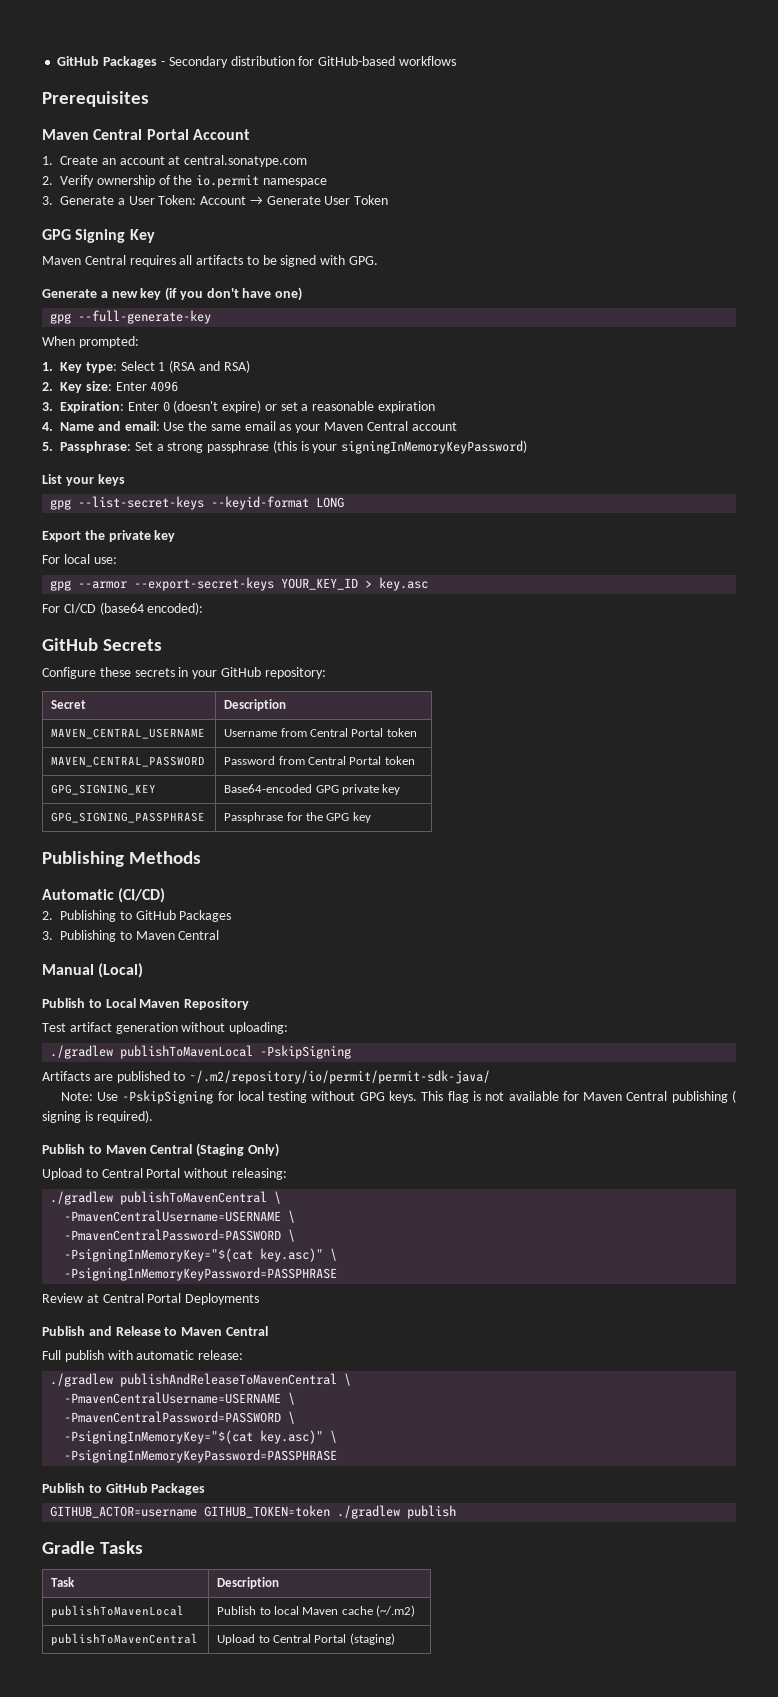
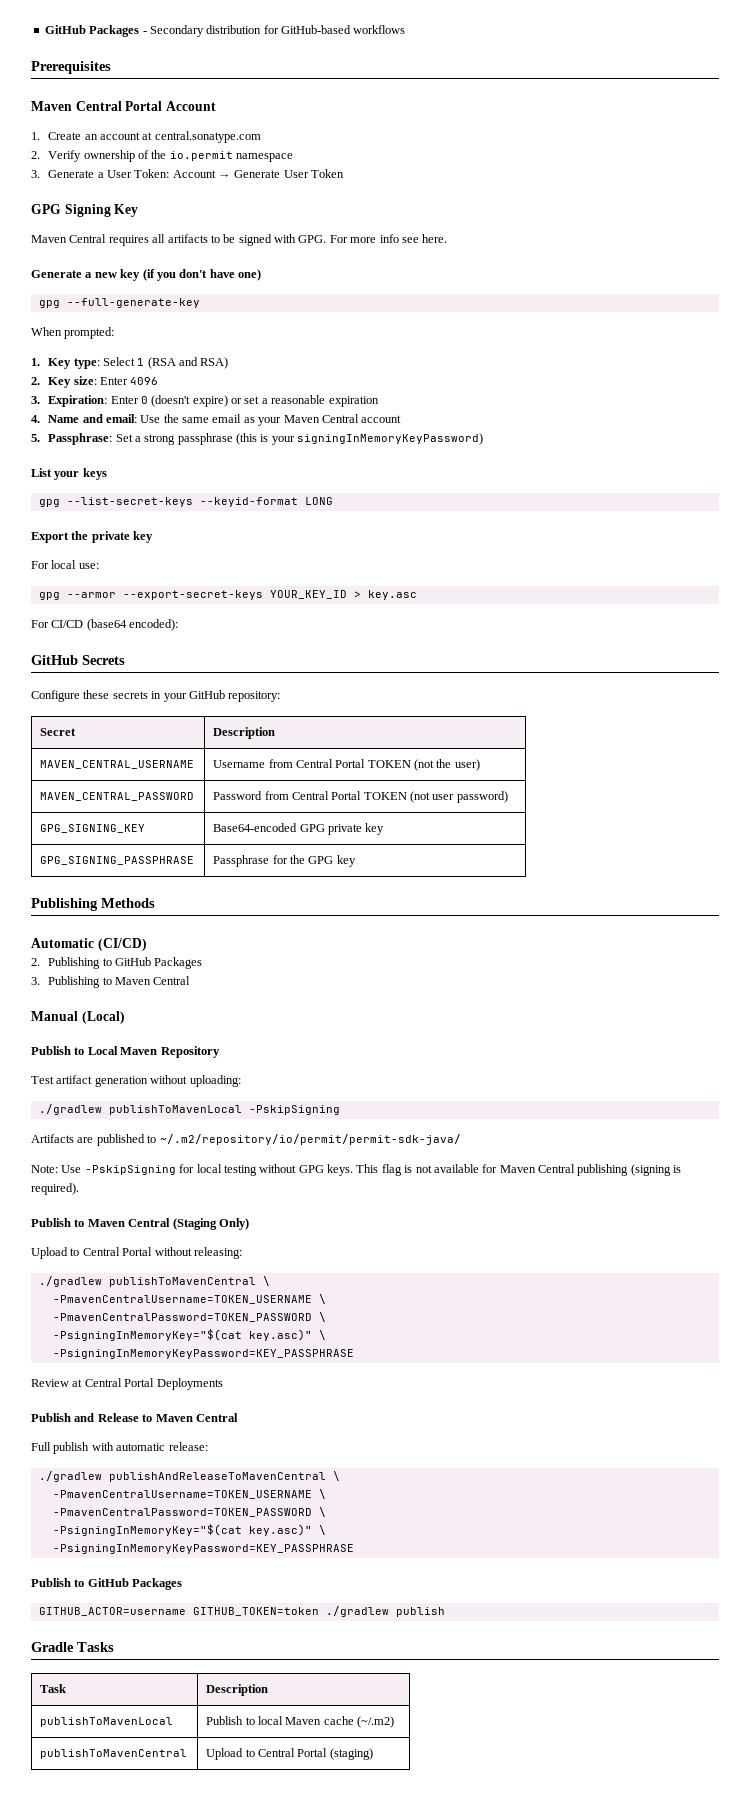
(379, 260) none -> [329,234,448,243] For more info see here.
[386,728,417,737] token -> [367,759,480,771] TOKEN (not the user)
[384,756,415,765] token -> [363,791,508,803] TOKEN (not user password)
[732,1090,736,1103] [42,1111,81,1123] ( signing -> [630,1164,671,1176] (signing
[64,1210,296,1223] [64,1229,296,1242] [64,1248,338,1262] [64,1267,338,1281] -PmavenCentralUsername=USERNAME \ // -PmavenCentralPassword=PASSWORD \ // -PsigningInMemoryKey="$(cat key.asc)" \ // -PsigningInMemoryKeyPassword=PASSPHRASE -> [52,1294,326,1304] [52,1312,326,1322] [52,1329,326,1341] [52,1349,354,1359] -PmavenCentralUsername=TOKEN_USERNAME \ // -PmavenCentralPassword=TOKEN_PASSWORD \ // -PsigningInMemoryKey="$(cat key.asc)" \ // -PsigningInMemoryKeyPassword=KEY_PASSPHRASE
[64,1392,296,1405] [64,1411,296,1424] [64,1430,338,1444] [64,1449,338,1463] -PmavenCentralUsername=USERNAME \ // -PmavenCentralPassword=PASSWORD \ // -PsigningInMemoryKey="$(cat key.asc)" \ // -PsigningInMemoryKeyPassword=PASSPHRASE -> [52,1489,326,1499] [52,1507,326,1517] [52,1524,326,1536] [52,1544,354,1554] -PmavenCentralUsername=TOKEN_USERNAME \ // -PmavenCentralPassword=TOKEN_PASSWORD \ // -PsigningInMemoryKey="$(cat key.asc)" \ // -PsigningInMemoryKeyPassword=KEY_PASSPHRASE

